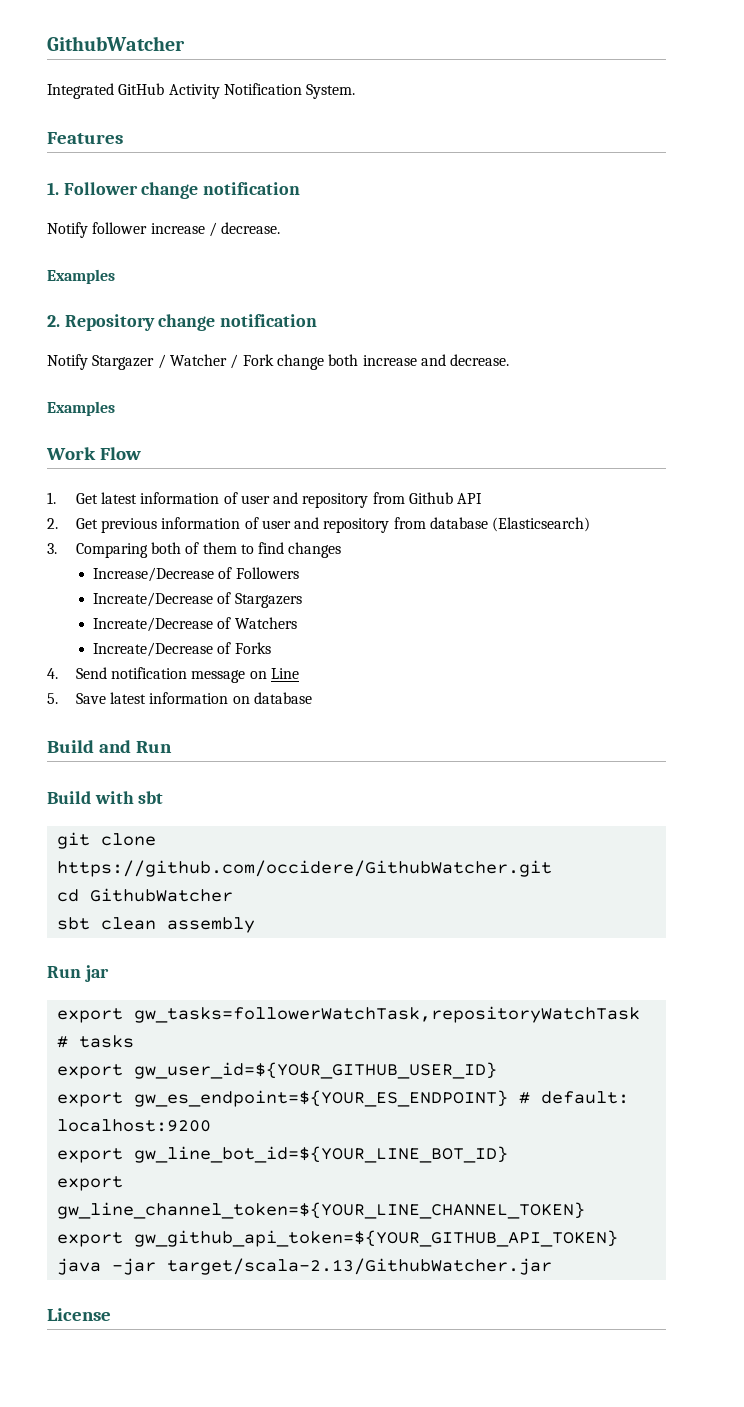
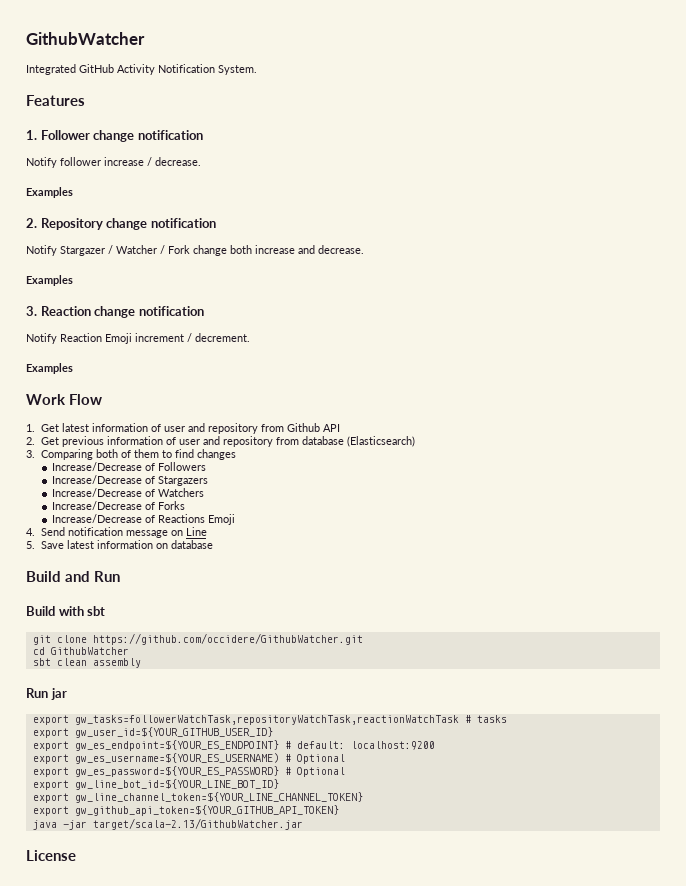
(115, 408) none -> [26,306,204,318] [26,333,250,344] [26,363,73,374] // 3. Reaction change notification // Notify Reaction Emoji increment / decrement. // Examples
[93,592,214,607] Increate/Decrease -> [52,475,143,484] Increase/Decrease
[93,617,214,632] Increate/Decrease -> [52,488,143,497] Increase/Decrease
[93,642,214,657] Increate/Decrease -> [52,501,143,510] Increase/Decrease
(271, 648) none -> [52,514,236,525] // Increase/Decrease of Reactions Emoji
[133,1006,640,1023] gw_tasks=followerWatchTask,repositoryWatchTask -> [74,715,459,725] gw_tasks=followerWatchTask,repositoryWatchTask,reactionWatchTask
(211, 1125) none -> [32,753,345,764] [32,766,345,777] // export gw_es_username=${YOUR_ES_USERNAME) # Optional // export gw_es_password=${YOUR_ES_PASSWORD} # Optional

